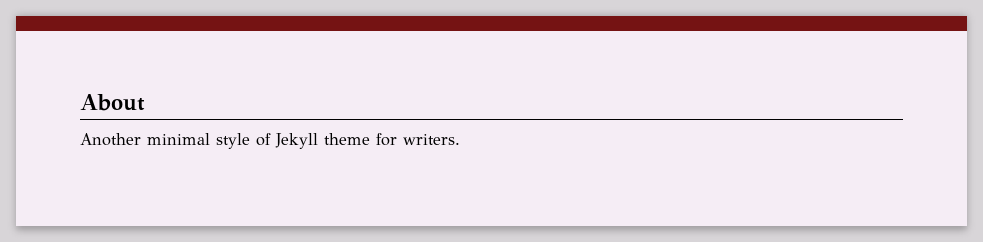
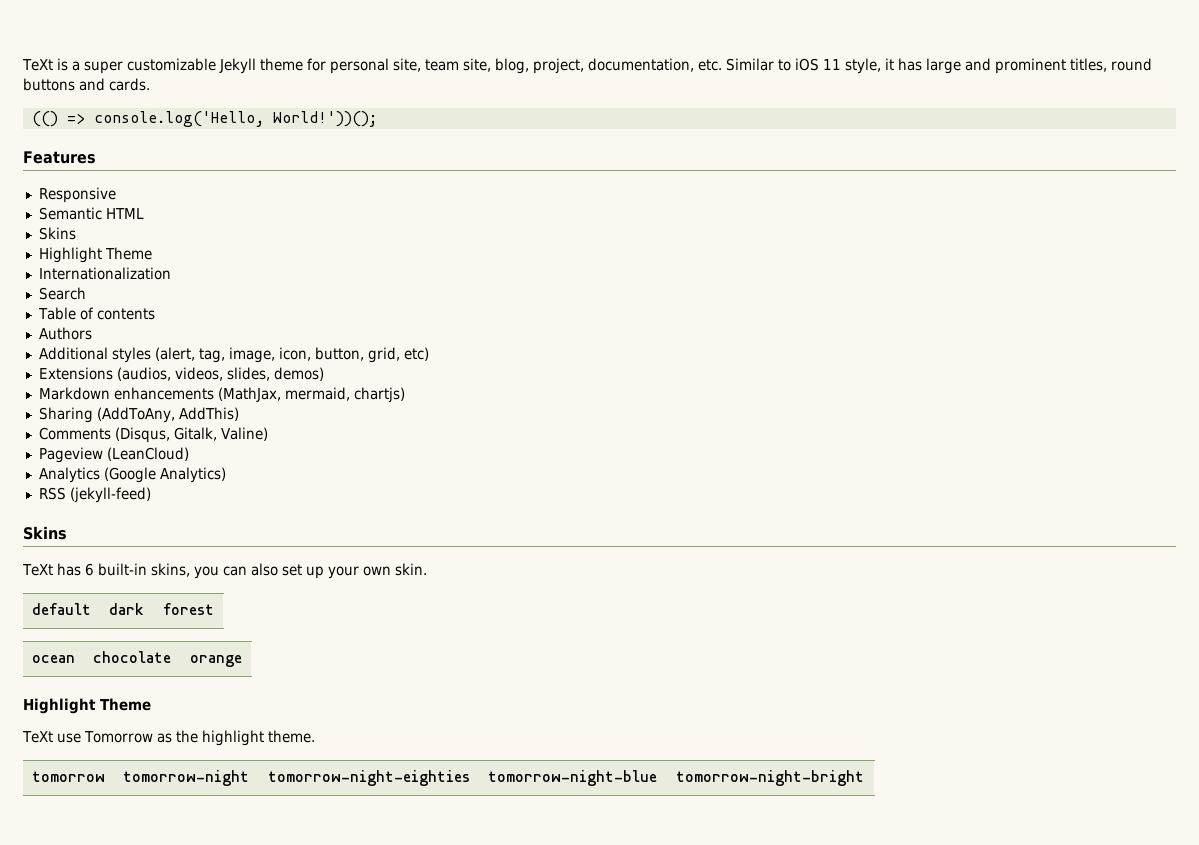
[80,94,145,111] [80,133,460,149] About // Another minimal style of Jekyll theme for writers. -> [22,58,1152,74] [23,78,150,91] [31,111,377,127] [23,151,96,164] [38,187,116,203] [38,207,144,220] [38,227,76,240] [38,247,152,263] [38,267,171,280] [38,287,86,300] [37,307,155,320] [38,327,92,340] [38,347,429,363] [38,367,324,381] [38,387,405,403] [38,407,239,423] [38,427,268,443] [38,447,189,463] [38,467,226,483] [38,487,151,503] [23,526,67,540] [22,563,427,579] [31,603,91,615] [108,603,144,615] [162,603,214,615] [31,655,75,663] [92,651,171,663] [189,655,242,667] [23,698,151,714] [22,730,315,746] [31,771,105,782] [122,770,249,786] [267,770,470,786] [487,770,657,786] [675,770,864,786] TeXt is a super customizable Jekyll theme for personal site, team site, blog, project, documentation, etc. Similar to iOS 11 style, it has large and prominent titles, round buttons and cards. // (() => console.log('Hello, World!'))(); // Features // Responsive // Semantic HTML // Skins // Highlight Theme // Internationalization // Search // Table of contents // Authors // Additional styles (alert, tag, image, icon, button, grid, etc) // Extensions (audios, videos, slides, demos) // Markdown enhancements (MathJax, mermaid, chartjs) // Sharing (AddToAny, AddThis) // Comments (Disqus, Gitalk, Valine) // Pageview (LeanCloud) // Analytics (Google Analytics) // RSS (jekyll-feed) // Skins // TeXt has 6 built-in skins, you can also set up your own skin. // default | dark | forest // ocean | chocolate | orange // Highlight Theme // TeXt use Tomorrow as the highlight theme. // tomorrow | tomorrow-night | tomorrow-night-eighties | tomorrow-night-blue | tomorrow-night-bright

